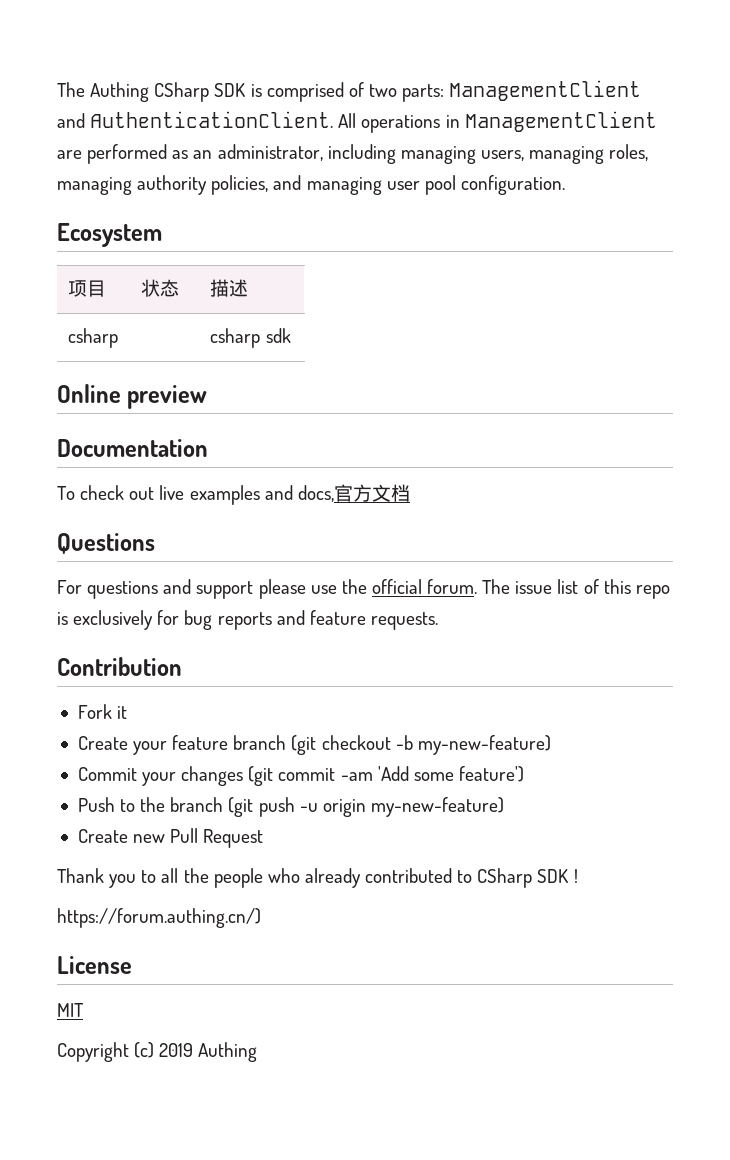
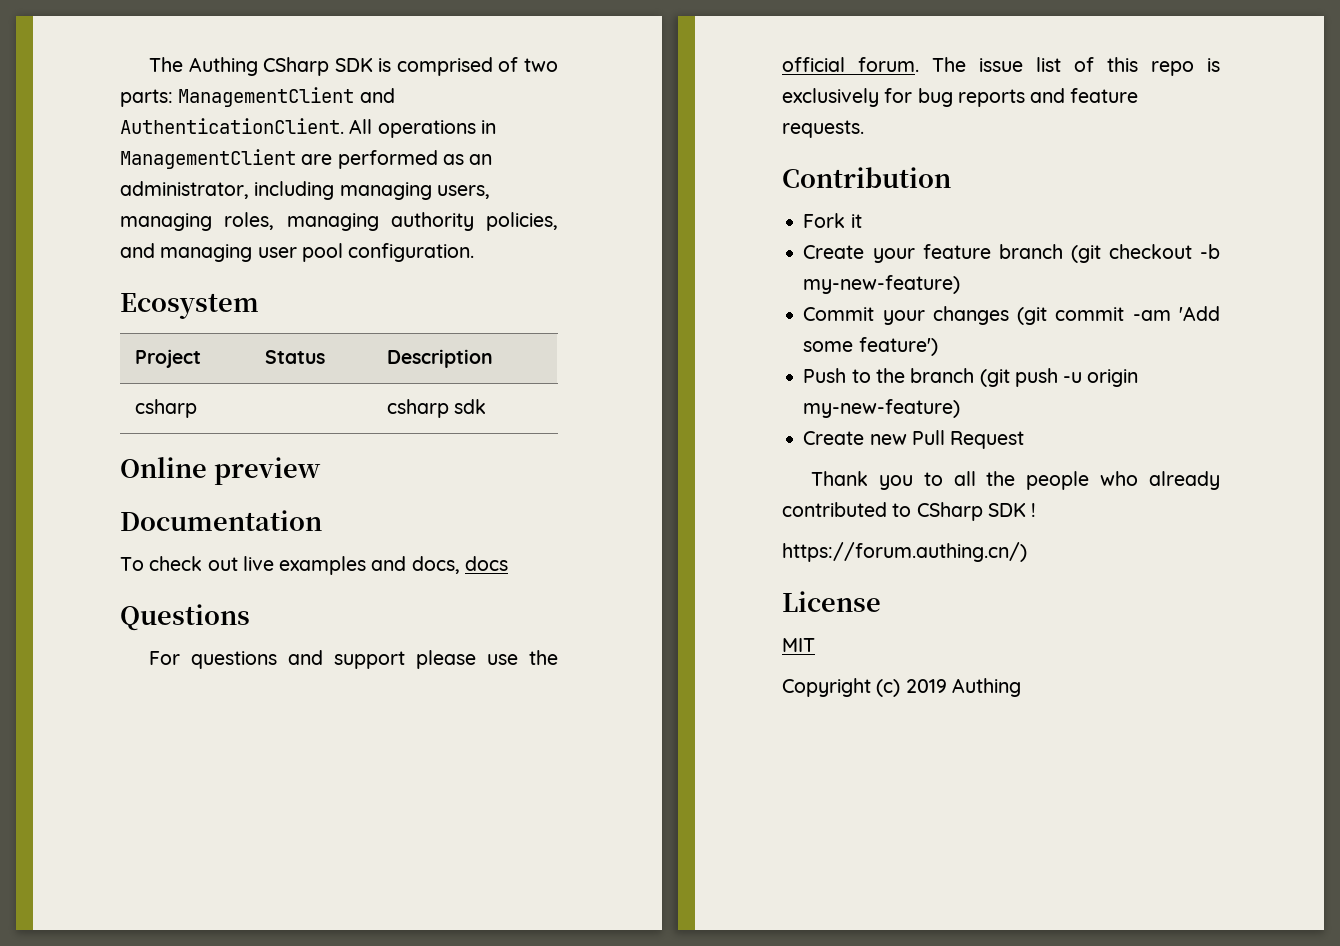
[68,280,107,297] [141,279,180,297] [210,279,249,297] 项目 | 状态 | 描述 -> [134,349,201,368] [264,350,325,364] [386,349,493,368] Project | Status | Description
[333,484,410,502] 官方文档 -> [464,556,508,571] docs

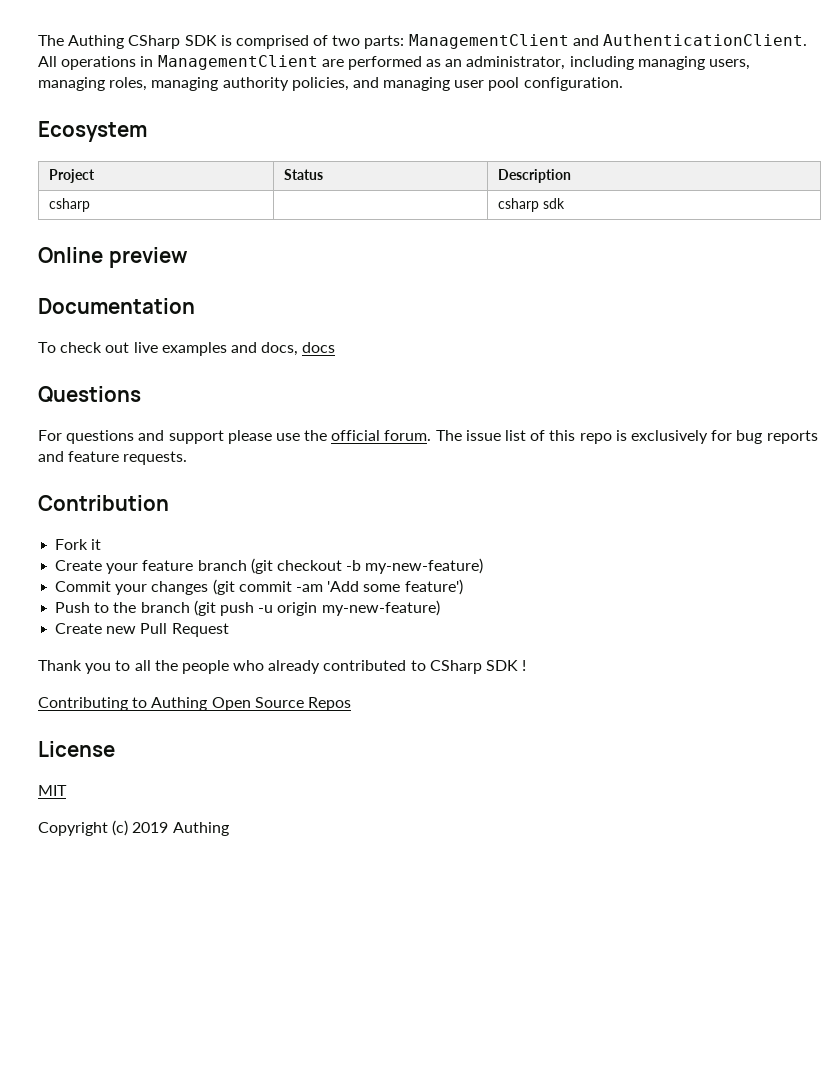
[782,542,1027,562] https://forum.authing.cn/) -> [38,697,351,711] Contributing to Authing Open Source Repos

